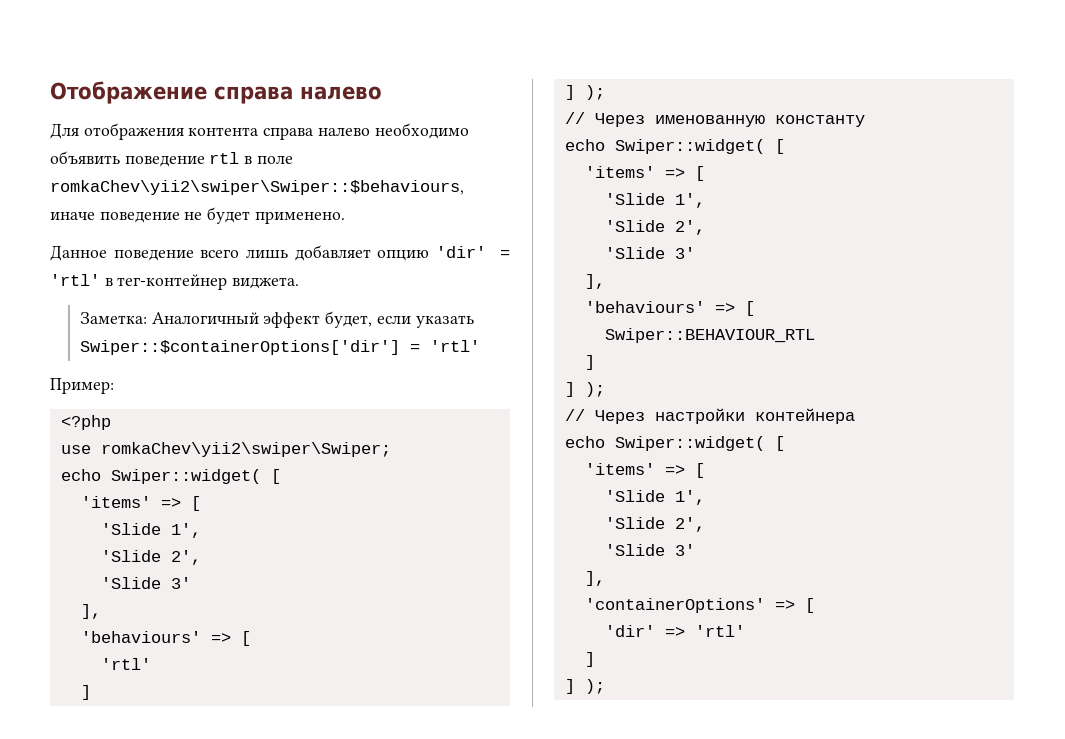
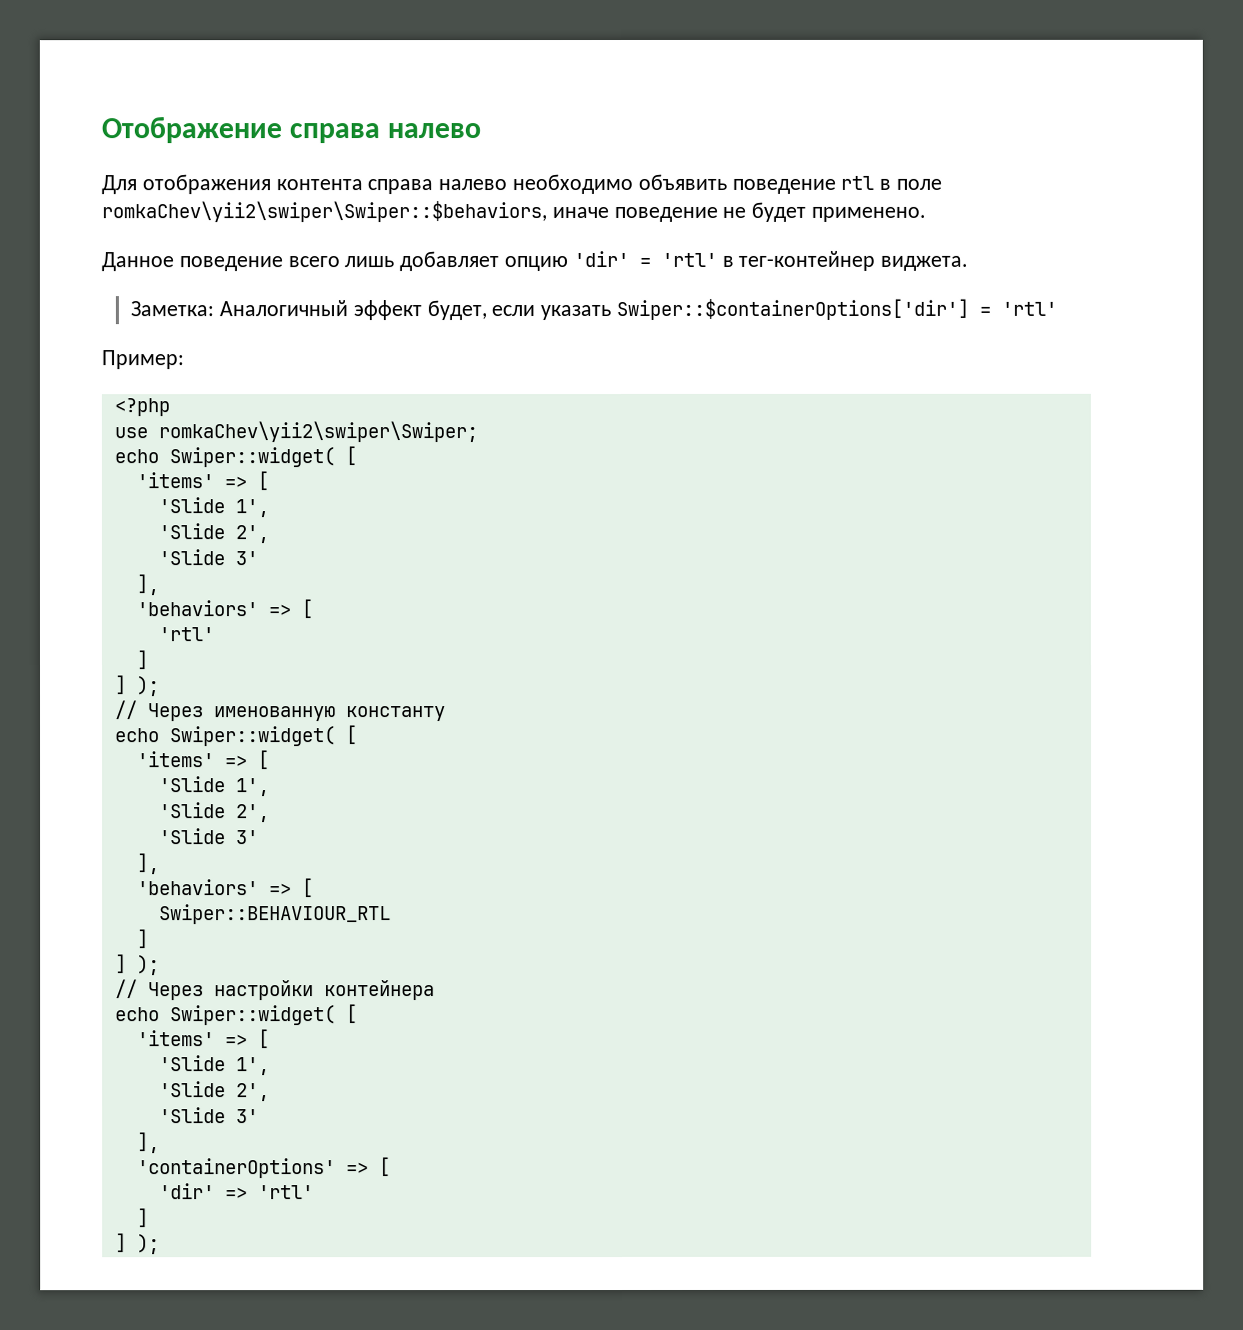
[50,180,464,195] romkaChev\yii2\swiper\Swiper::$behaviours, -> [101,201,547,223] romkaChev\yii2\swiper\Swiper::$behaviors,
[80,631,201,643] 'behaviours' -> [135,600,258,617] 'behaviors'
[584,301,705,313] 'behaviours' -> [136,879,259,896] 'behaviors'

